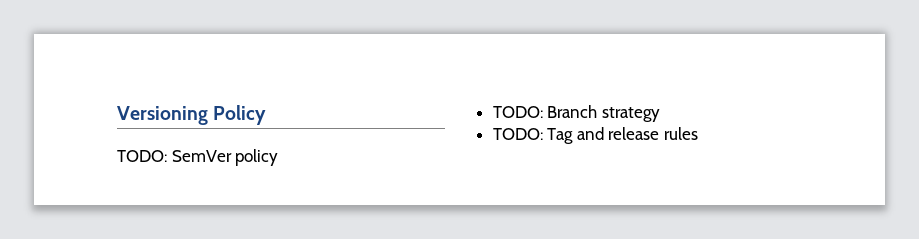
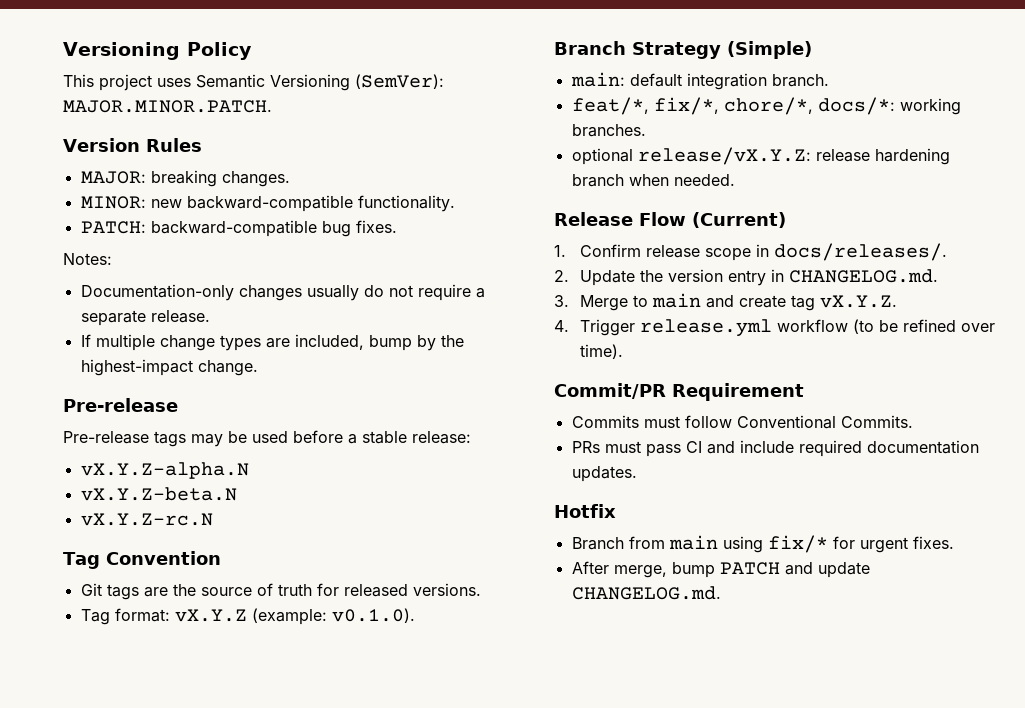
[117,149,279,166] [492,105,660,122] [492,127,699,144] TODO: SemVer policy // TODO: Branch strategy // TODO: Tag and release rules -> [63,74,444,91] [63,100,272,113] [63,138,202,152] [80,170,290,187] [80,195,455,212] [80,220,397,237] [63,253,112,265] [80,284,485,301] [80,310,210,326] [80,334,464,351] [80,359,258,376] [63,398,178,412] [63,430,471,447] [80,462,249,479] [80,487,237,501] [80,513,213,526] [63,551,221,569] [80,583,481,600] [80,608,415,625] [554,41,812,59] [570,72,829,90] [571,97,961,115] [571,124,646,137] [571,147,950,165] [571,174,735,187] [554,212,786,228] [554,243,947,261] [554,269,938,286] [554,293,897,311] [554,319,995,337] [579,344,623,359] [554,383,804,401] [571,415,913,429] [571,440,979,457] [571,466,637,482] [554,504,616,518] [571,535,954,553] [571,561,870,578] [571,586,721,600] This project uses Semantic Versioning (SemVer): MAJOR.MINOR.PATCH. // Version Rules // MAJOR: breaking changes. // MINOR: new backward-compatible functionality. // PATCH: backward-compatible bug fixes. // Notes: // Documentation-only changes usually do not require a separate release. // If multiple change types are included, bump by the highest-impact change. // Pre-release // Pre-release tags may be used before a stable release: // vX.Y.Z-alpha.N // vX.Y.Z-beta.N // vX.Y.Z-rc.N // Tag Convention // Git tags are the source of truth for released versions. // Tag format: vX.Y.Z (example: v0.1.0). // Branch Strategy (Simple) // main: default integration branch. // feat/*, fix/*, chore/*, docs/*: working branches. // optional release/vX.Y.Z: release hardening branch when needed. // Release Flow (Current) // 1. Confirm release scope in docs/releases/. // 2. Update the version entry in CHANGELOG.md. // 3. Merge to main and create tag vX.Y.Z. // 4. Trigger release.yml workflow (to be refined over time). // Commit/PR Requirement // Commits must follow Conventional Commits. // PRs must pass CI and include required documentation updates. // Hotfix // Branch from main using fix/* for urgent fixes. // After merge, bump PATCH and update CHANGELOG.md.

